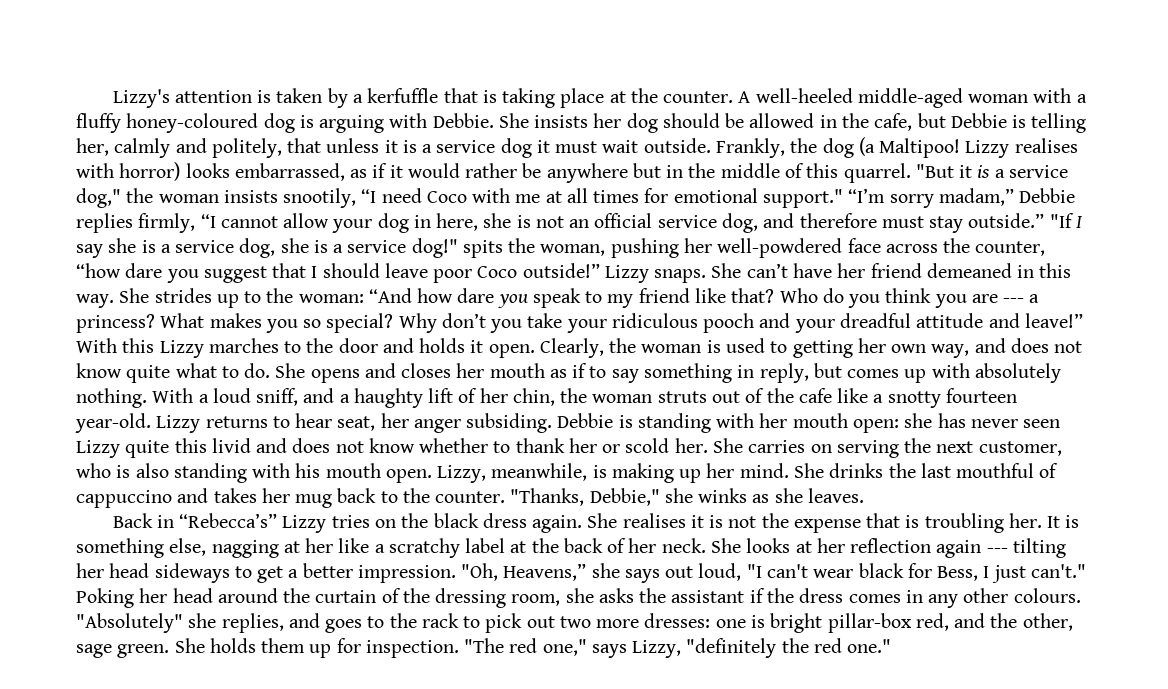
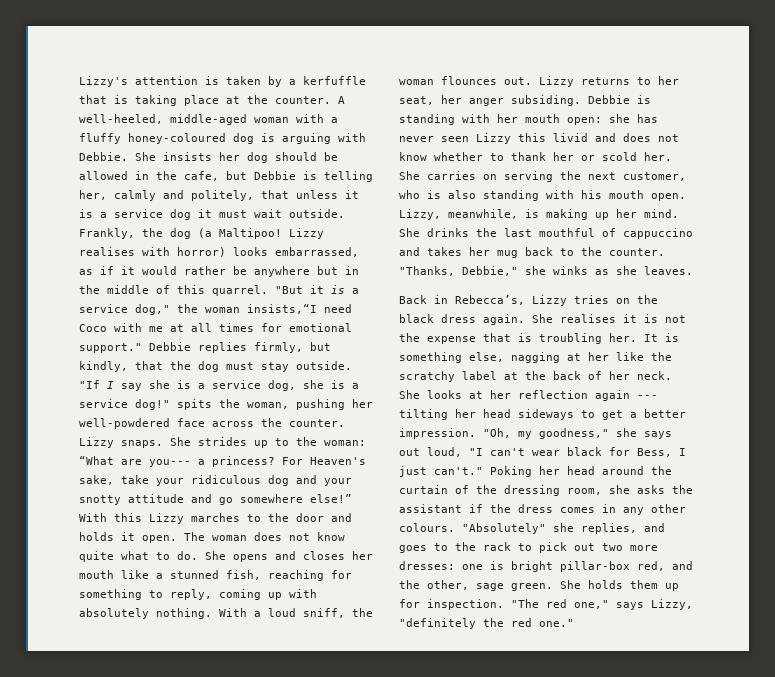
[755,88,853,103] well-heeled -> [79,114,163,124] well-heeled,
[223,188,377,208] insists snootily, “I -> [247,304,317,314] insists,“I
[848,188,1076,208] [76,213,877,233] “I’m sorry madam,” Debbie replies firmly, “I cannot allow your dog in here, she is not an official service dog, and therefore -> [149,342,331,353] [79,361,219,372] Debbie replies firmly, but kindly, that the dog
[968,213,1045,228] outside.” -> [296,361,352,370] outside.
[975,241,1046,256] [76,263,1072,283] [76,294,114,308] counter, “how dare you suggest that I should leave poor Coco outside!” Lizzy snaps. She can’t have her friend demeaned in this way. -> [289,419,345,427] [79,437,163,448] counter. Lizzy snaps.
[368,288,1040,308] [76,313,523,333] “And how dare you speak to my friend like that? Who do you think you are --- a princess? What makes you so special? Why don’t you -> [79,456,366,467] [79,475,114,485] “What are you--- a princess? For Heaven's sake,
[703,313,755,333] pooch -> [268,475,289,486] dog
[839,313,911,328] dreadful -> [79,495,121,505] snotty
[1024,313,1083,328] leave!” -> [219,494,352,505] go somewhere else!”
[539,338,1006,358] Clearly, the woman is used to getting her own way, and -> [184,532,247,541] The woman
[549,363,900,383] as if to say something in reply, but comes -> [121,570,352,581] [79,589,261,600] like a stunned fish, reaching for something to reply, coming
[303,388,1017,408] [75,413,151,433] and a haughty lift of her chin, the woman struts out of the cafe like a snotty fourteen year-old. -> [352,608,373,617] [399,76,532,85] the woman flounces out.
[295,413,333,428] hear -> [658,76,679,85] her
[125,440,170,458] quite -> (511, 138) none
[179,513,278,528] “Rebecca’s” -> [455,295,525,305] Rebecca’s,
[374,544,385,553] a -> [651,352,672,361] the
[503,563,587,581] Heavens,” -> [518,428,609,439] my goodness,"

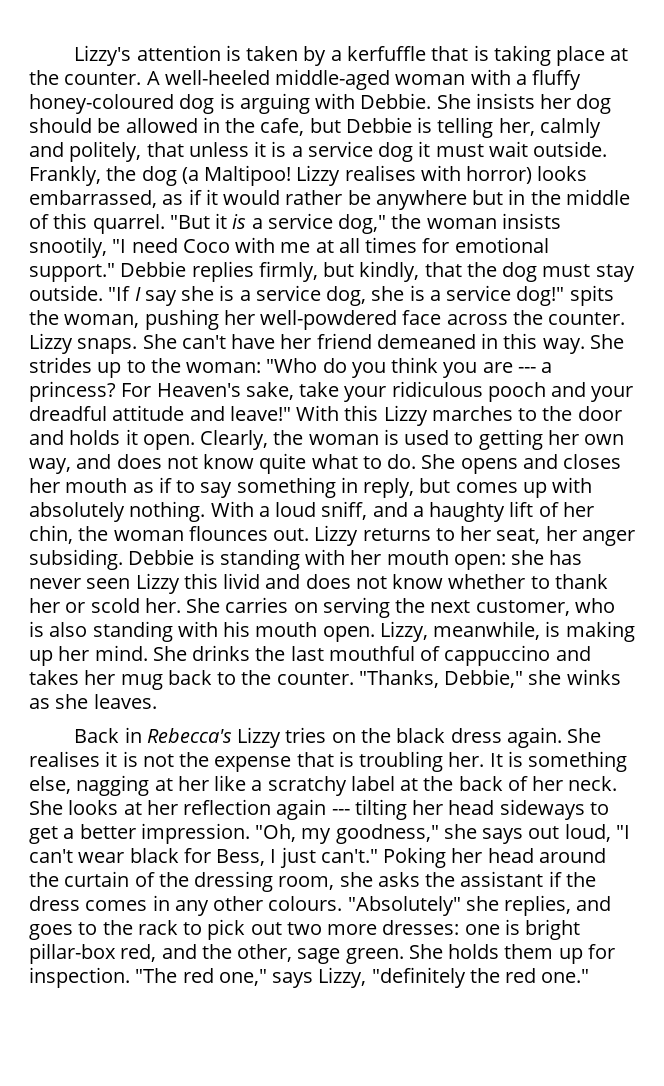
[79,114,163,124] well-heeled, -> [164,70,270,85] well-heeled
[247,304,317,314] insists,“I -> [501,213,561,229] [29,237,127,258] insists snootily, "I
(191, 441) none -> [181,333,624,354] can't have her friend demeaned in this way. She
[79,456,191,467] “What are you--- -> [266,357,536,378] "Who do you think you are ---
[268,475,289,486] dog -> [487,382,546,402] pooch
[79,495,121,505] snotty -> [29,406,107,421] dreadful
[219,494,352,505] go somewhere else!” -> [229,406,291,421] leave!"
[184,532,247,541] The woman -> [200,429,625,450] [29,454,112,474] Clearly, the woman is used to getting her own way, and
[121,570,352,581] [79,589,261,600] like a stunned fish, reaching for something to reply, coming -> [132,477,518,498] as if to say something in reply, but comes
(345, 613) none -> [372,501,594,522] [29,525,73,544] and a haughty lift of her chin,
[455,295,525,305] Rebecca’s, -> [146,728,232,743] Rebecca's
[651,352,672,361] the -> [251,780,263,791] a

